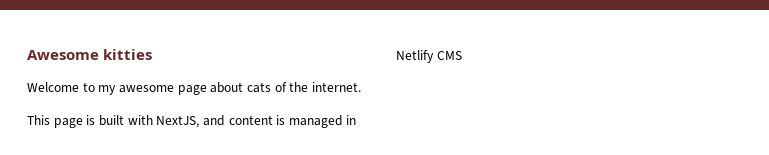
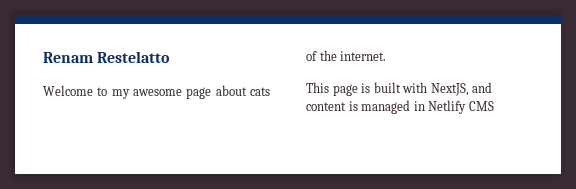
[27,49,153,60] Awesome kitties -> [43,51,171,63] Renam Restelatto

